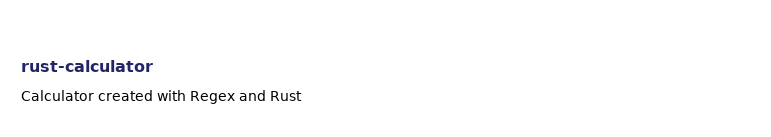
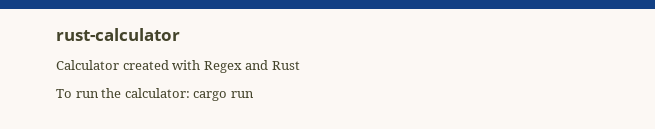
(302, 96) none -> [56,88,254,101] // To run the calculator: cargo run

